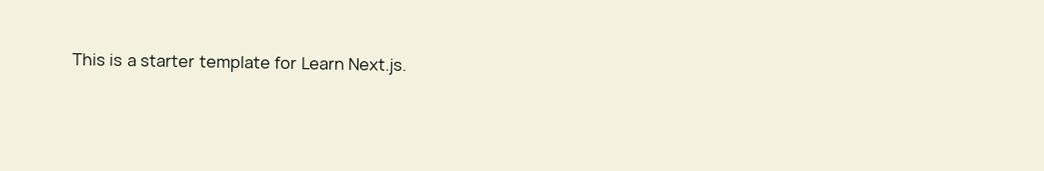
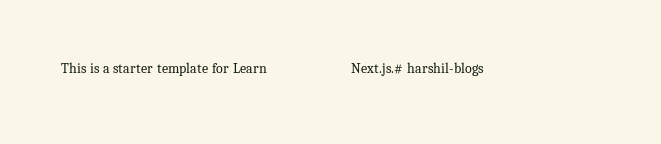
[348,57,408,75] Next.js. -> [351,62,484,76] Next.js.# harshil-blogs

